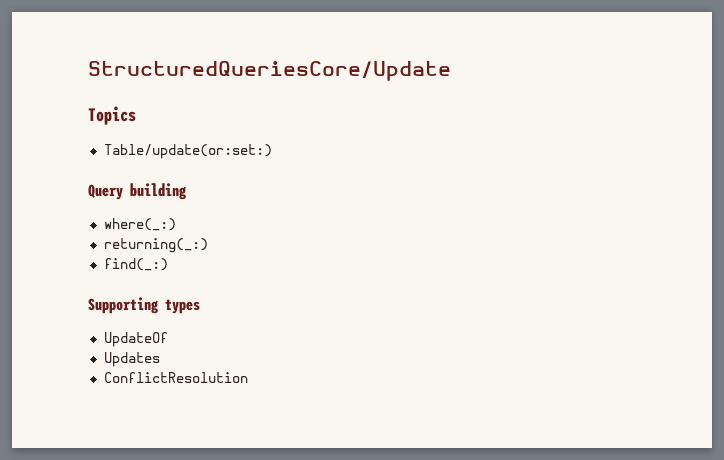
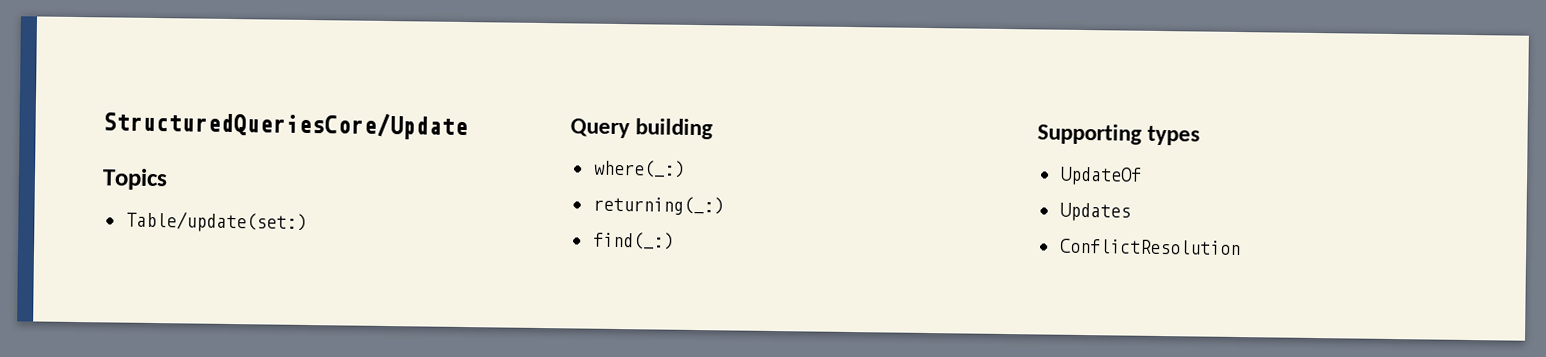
[103,144,272,159] Table/update(or:set:) -> [125,210,307,233] Table/update(set:)

